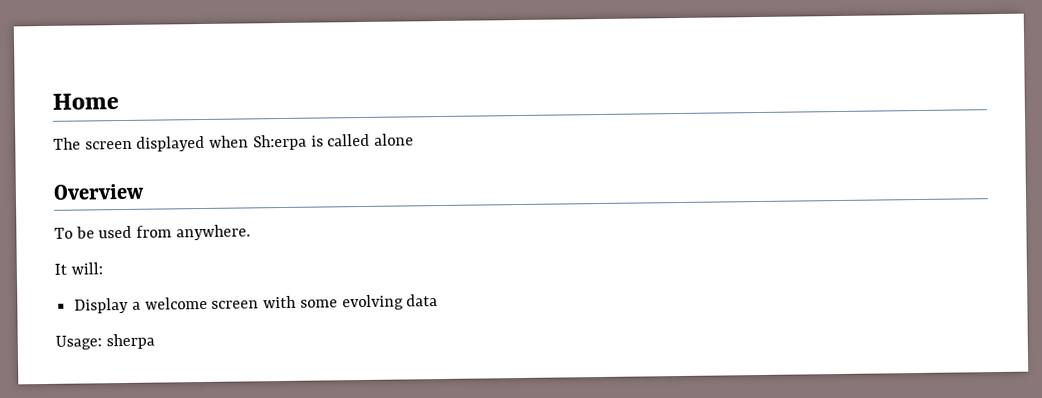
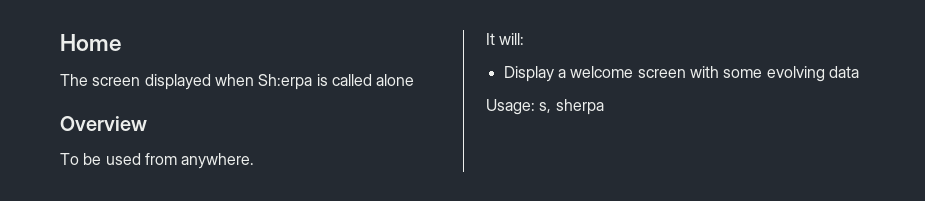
(102, 342) none -> [539,102,552,113] s,

